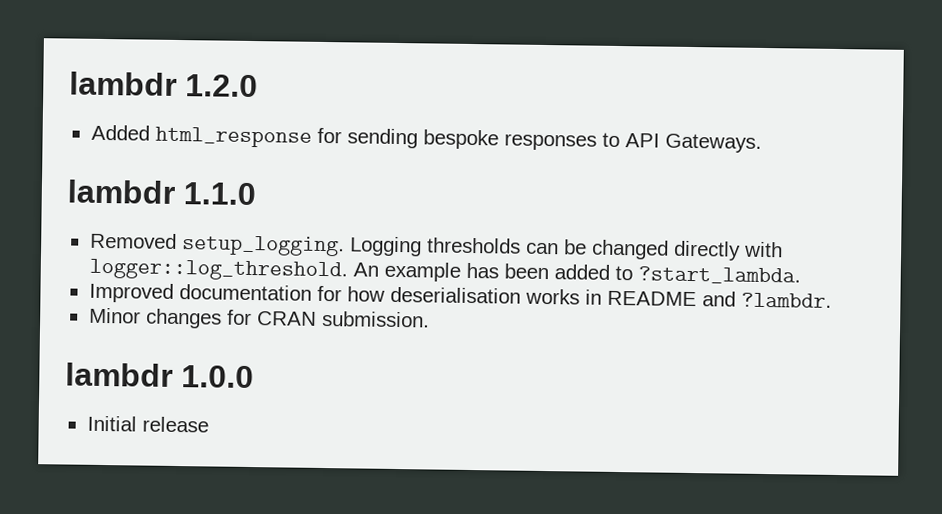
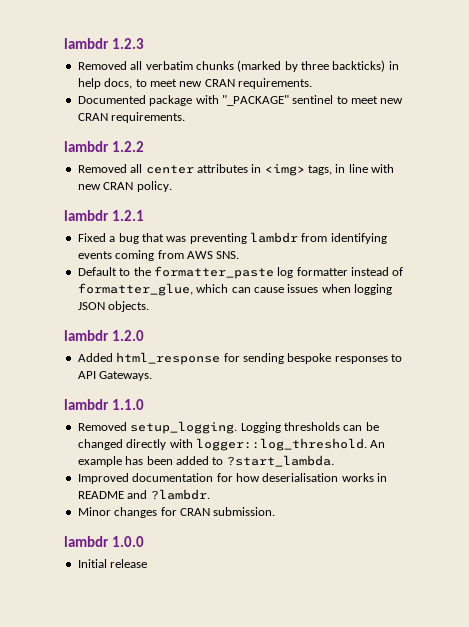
[69,71,177,96] lambdr -> [64,38,144,49] [77,60,399,72] [77,78,312,89] [77,95,404,106] [77,112,186,123] [64,141,144,152] [77,164,395,176] [77,181,172,192] [64,210,144,221] [77,232,387,244] [77,250,240,261] [77,266,404,279] [77,283,392,296] [77,301,150,312] [64,330,109,341] lambdr 1.2.3 // Removed all verbatim chunks (marked by three backticks) in help docs, to meet new CRAN requirements. // Documented package with "_PACKAGE" sentinel to meet new CRAN requirements. // lambdr 1.2.2 // Removed all center attributes in <img> tags, in line with new CRAN policy. // lambdr 1.2.1 // Fixed a bug that was preventing lambdr from identifying events coming from AWS SNS. // Default to the formatter_paste log formatter instead of formatter_glue, which can cause issues when logging JSON objects. // lambdr

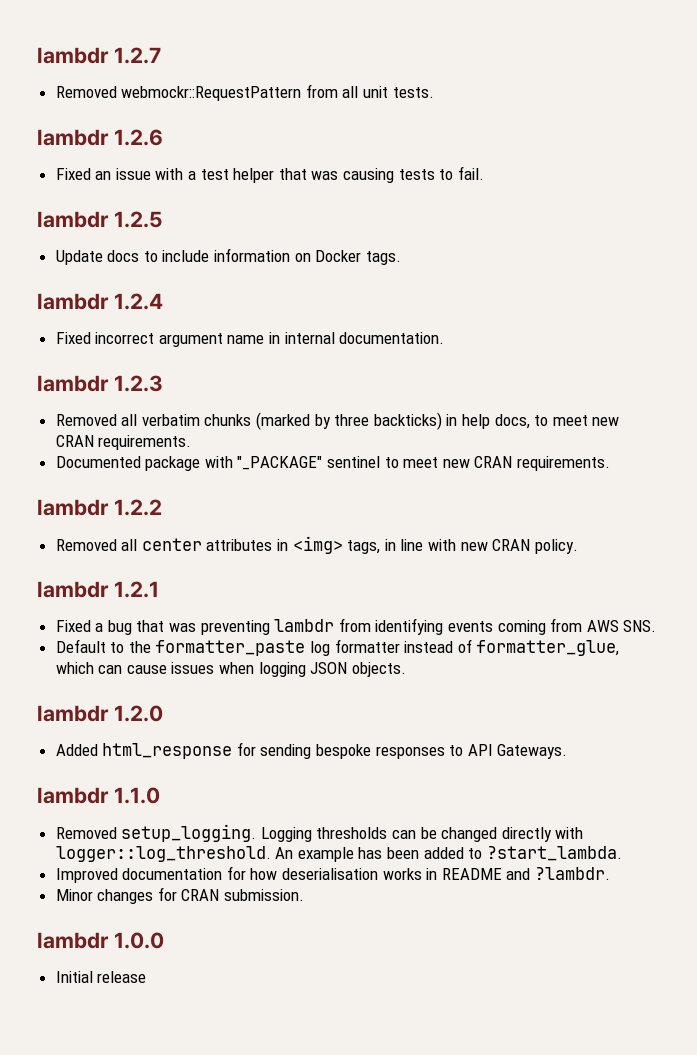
[64,38,109,49] lambdr -> [37,47,161,64] [55,84,434,101] [37,129,163,146] [55,166,484,183] [37,211,162,228] [55,248,401,265] [37,293,163,310] [55,332,445,347] [37,375,109,392] lambdr 1.2.7 // Removed webmockr::RequestPattern from all unit tests. // lambdr 1.2.6 // Fixed an issue with a test helper that was causing tests to fail. // lambdr 1.2.5 // Update docs to include information on Docker tags. // lambdr 1.2.4 // Fixed incorrect argument name in internal documentation. // lambdr

